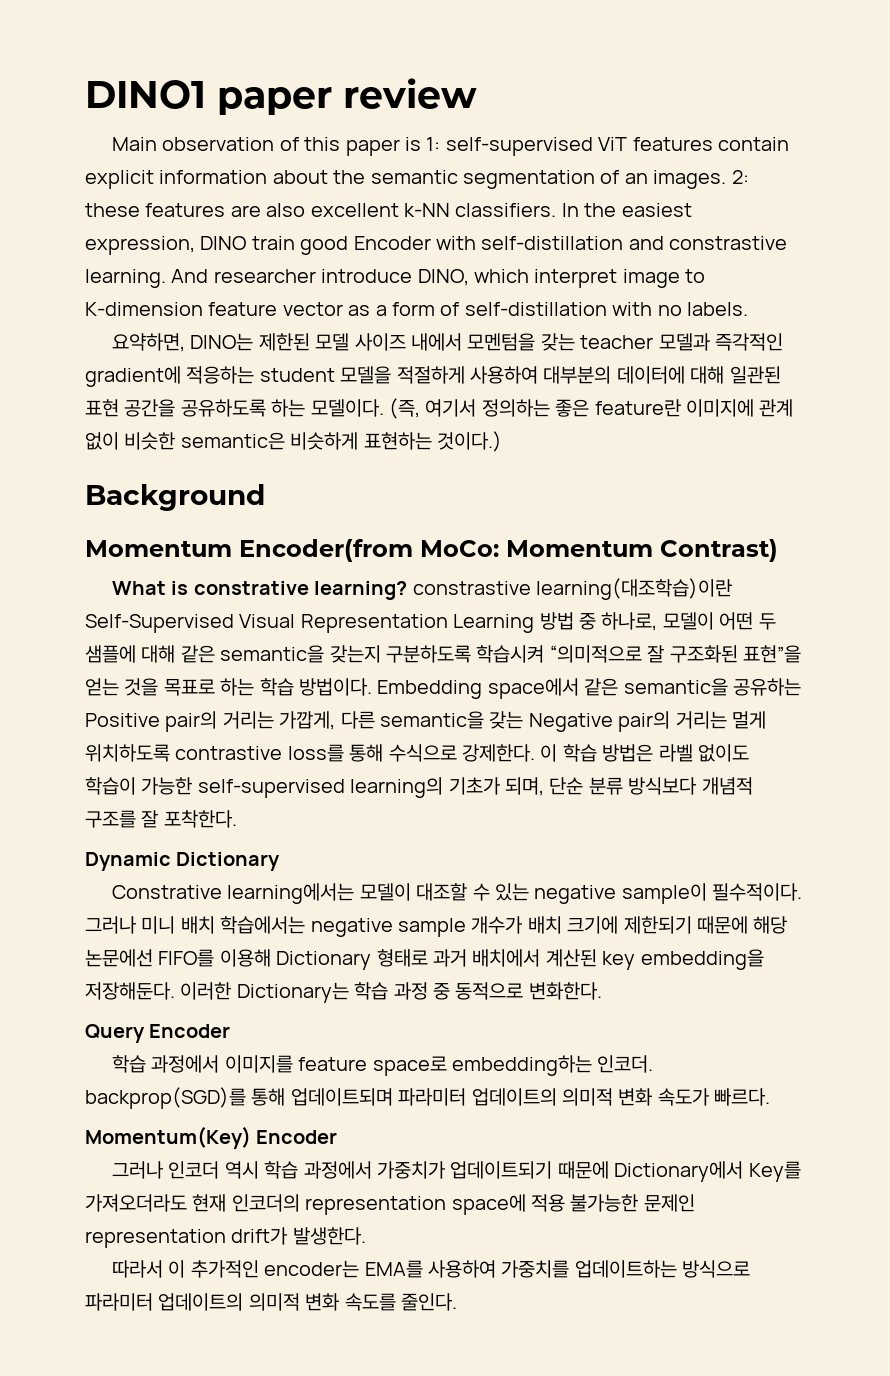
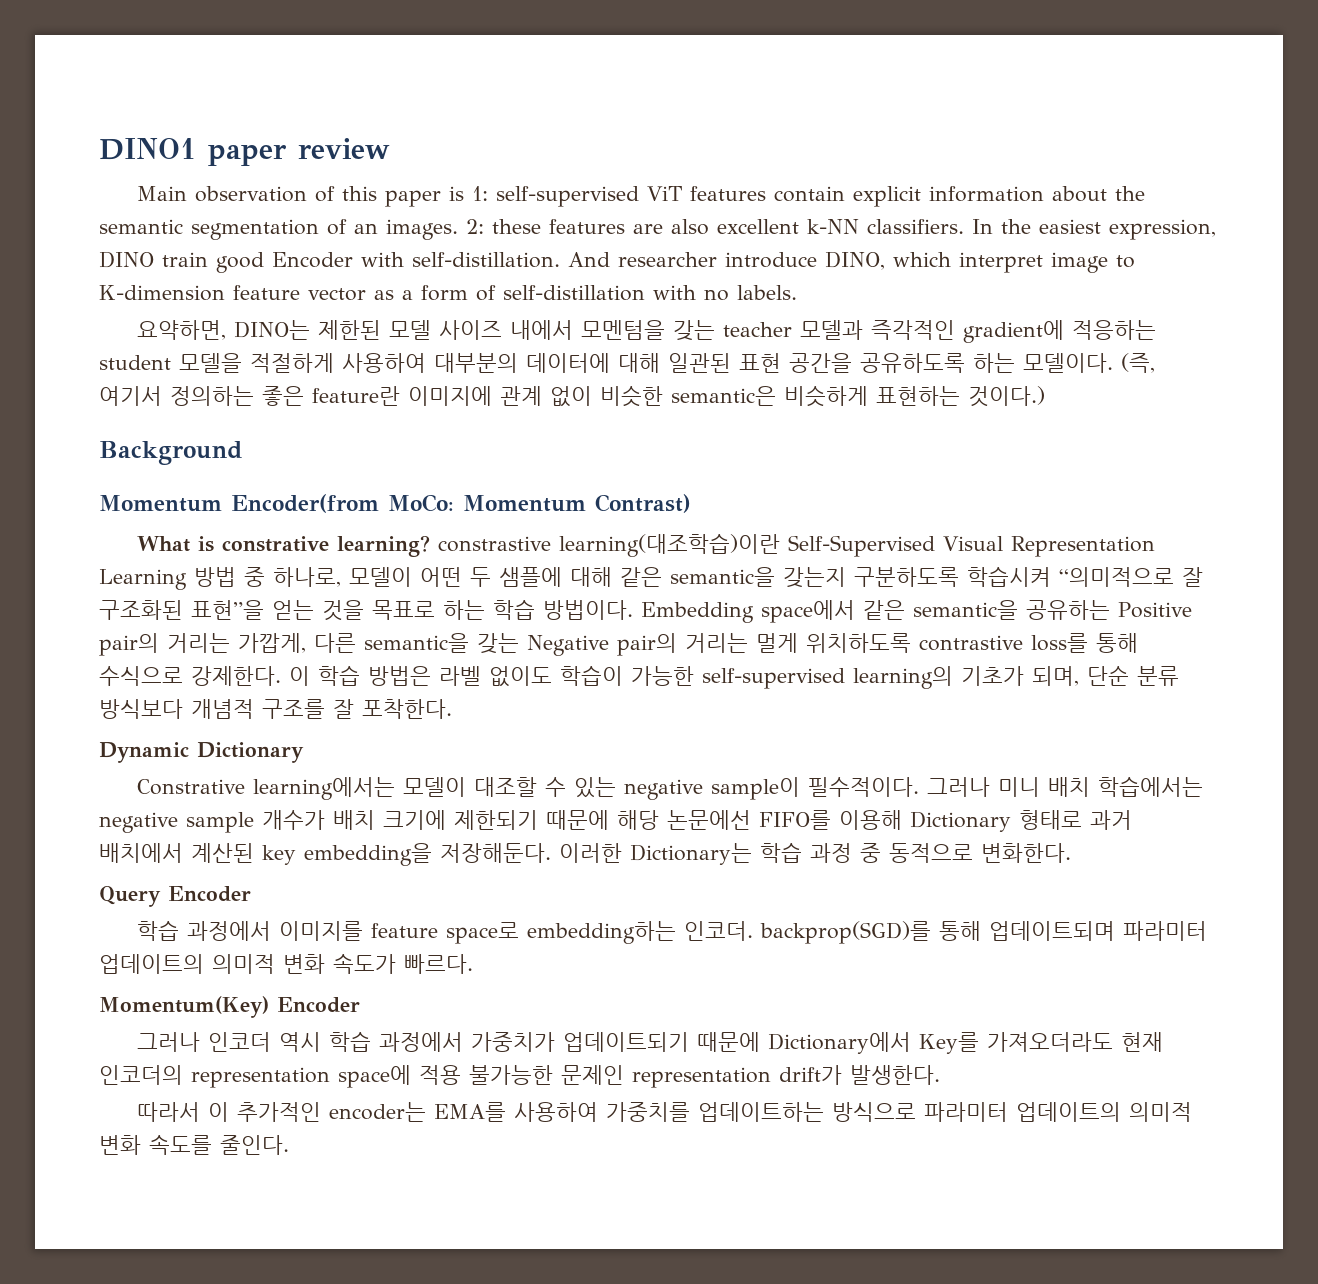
[481,236,788,250] [85,269,166,288] self-distillation and constrastive learning. -> [412,252,560,268] self-distillation.

